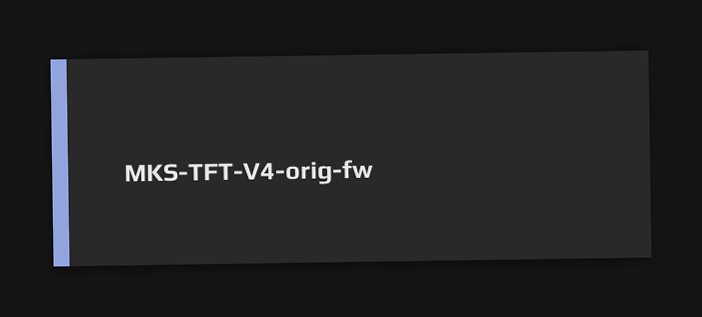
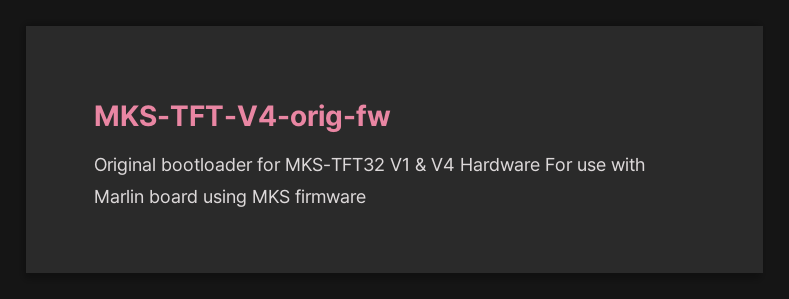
(374, 173) none -> [94,157,645,175] [94,189,366,207] // Original bootloader for MKS-TFT32 V1 & V4 Hardware For use with Marlin board using MKS firmware

